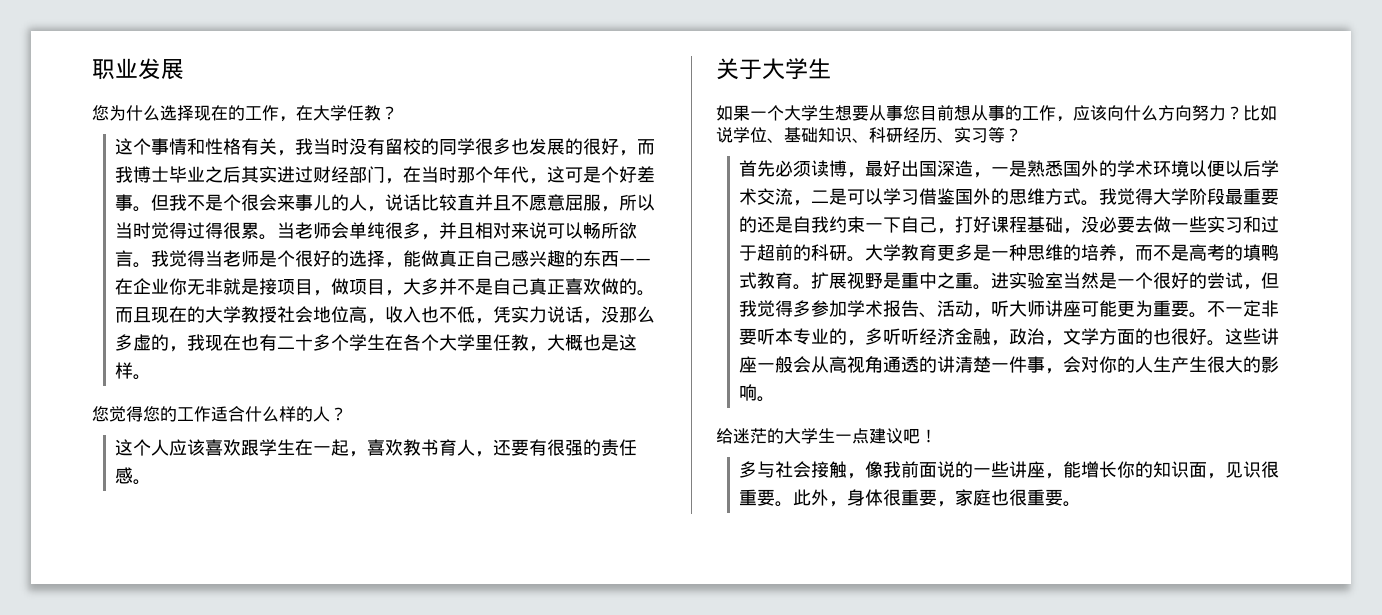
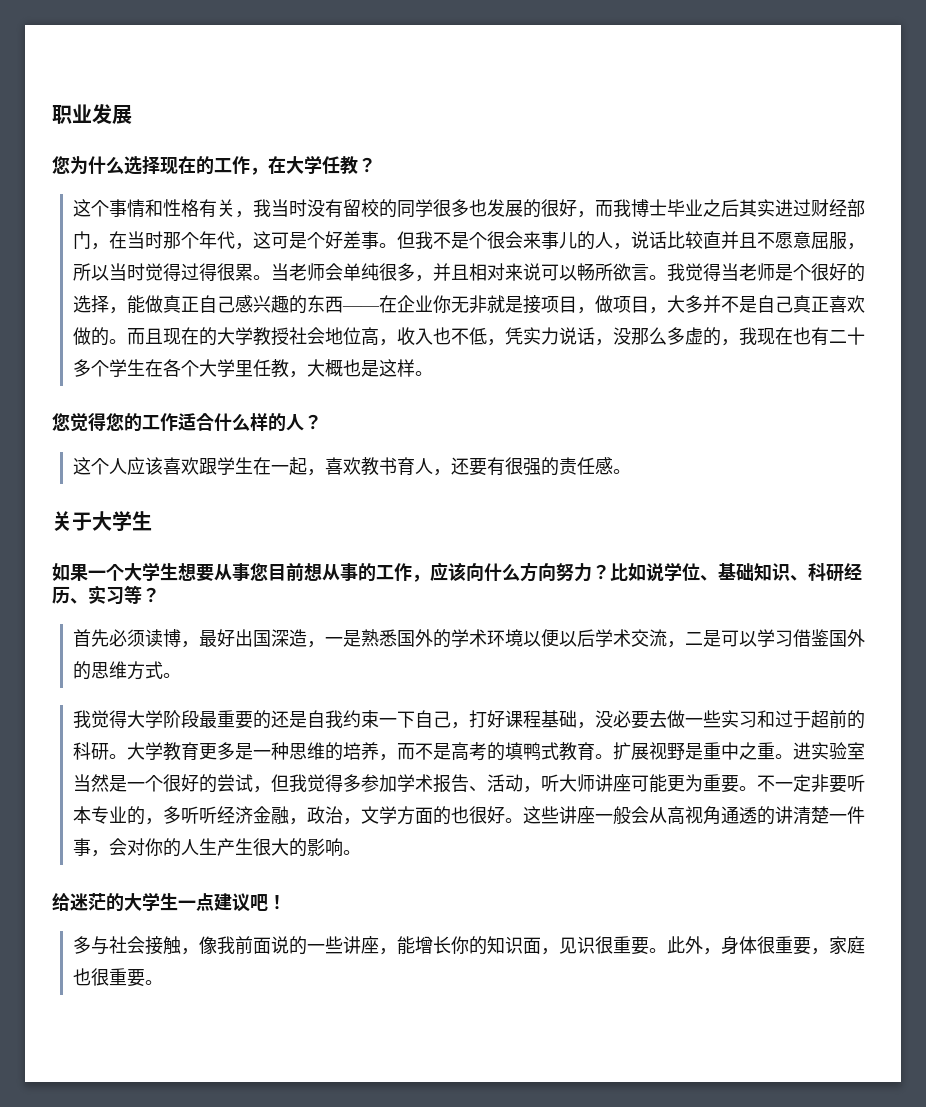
(1100, 203) none -> (182, 675) //

